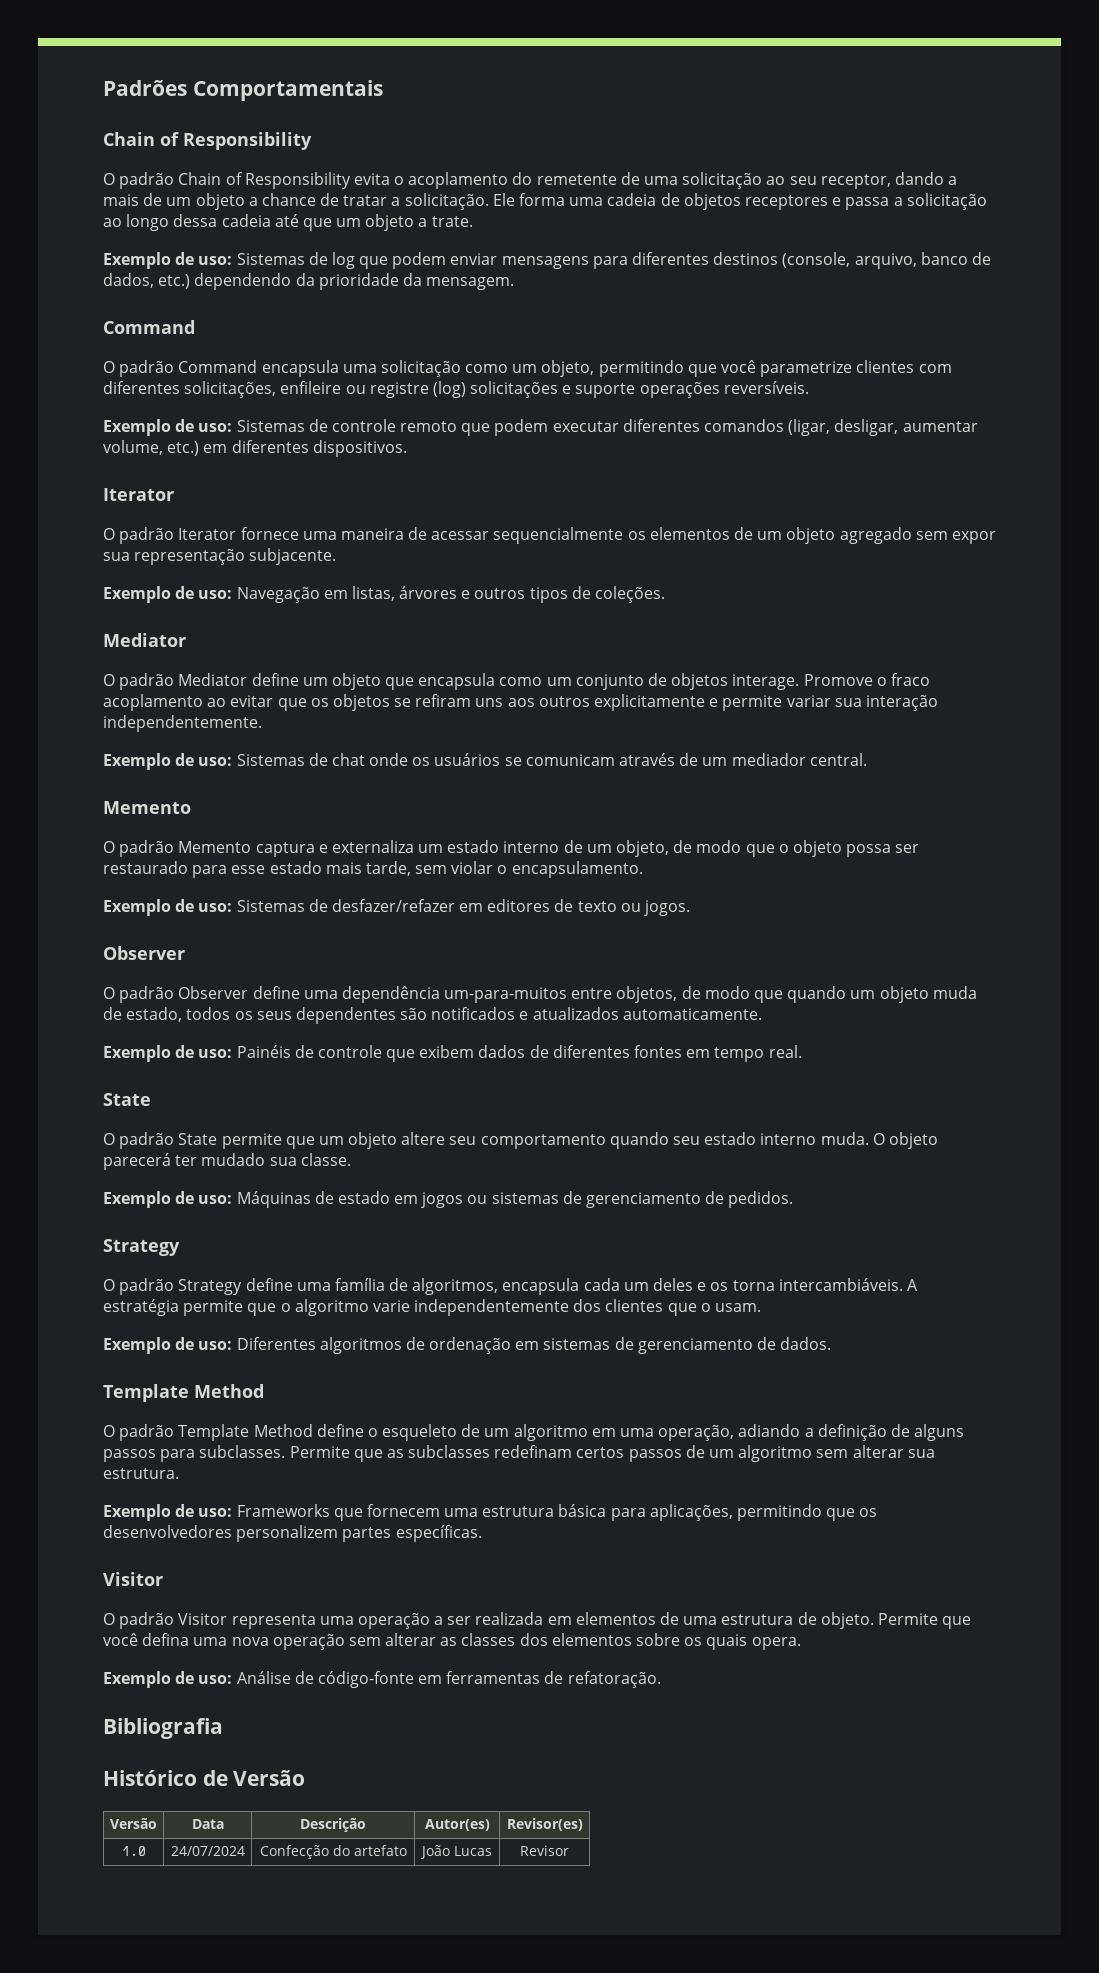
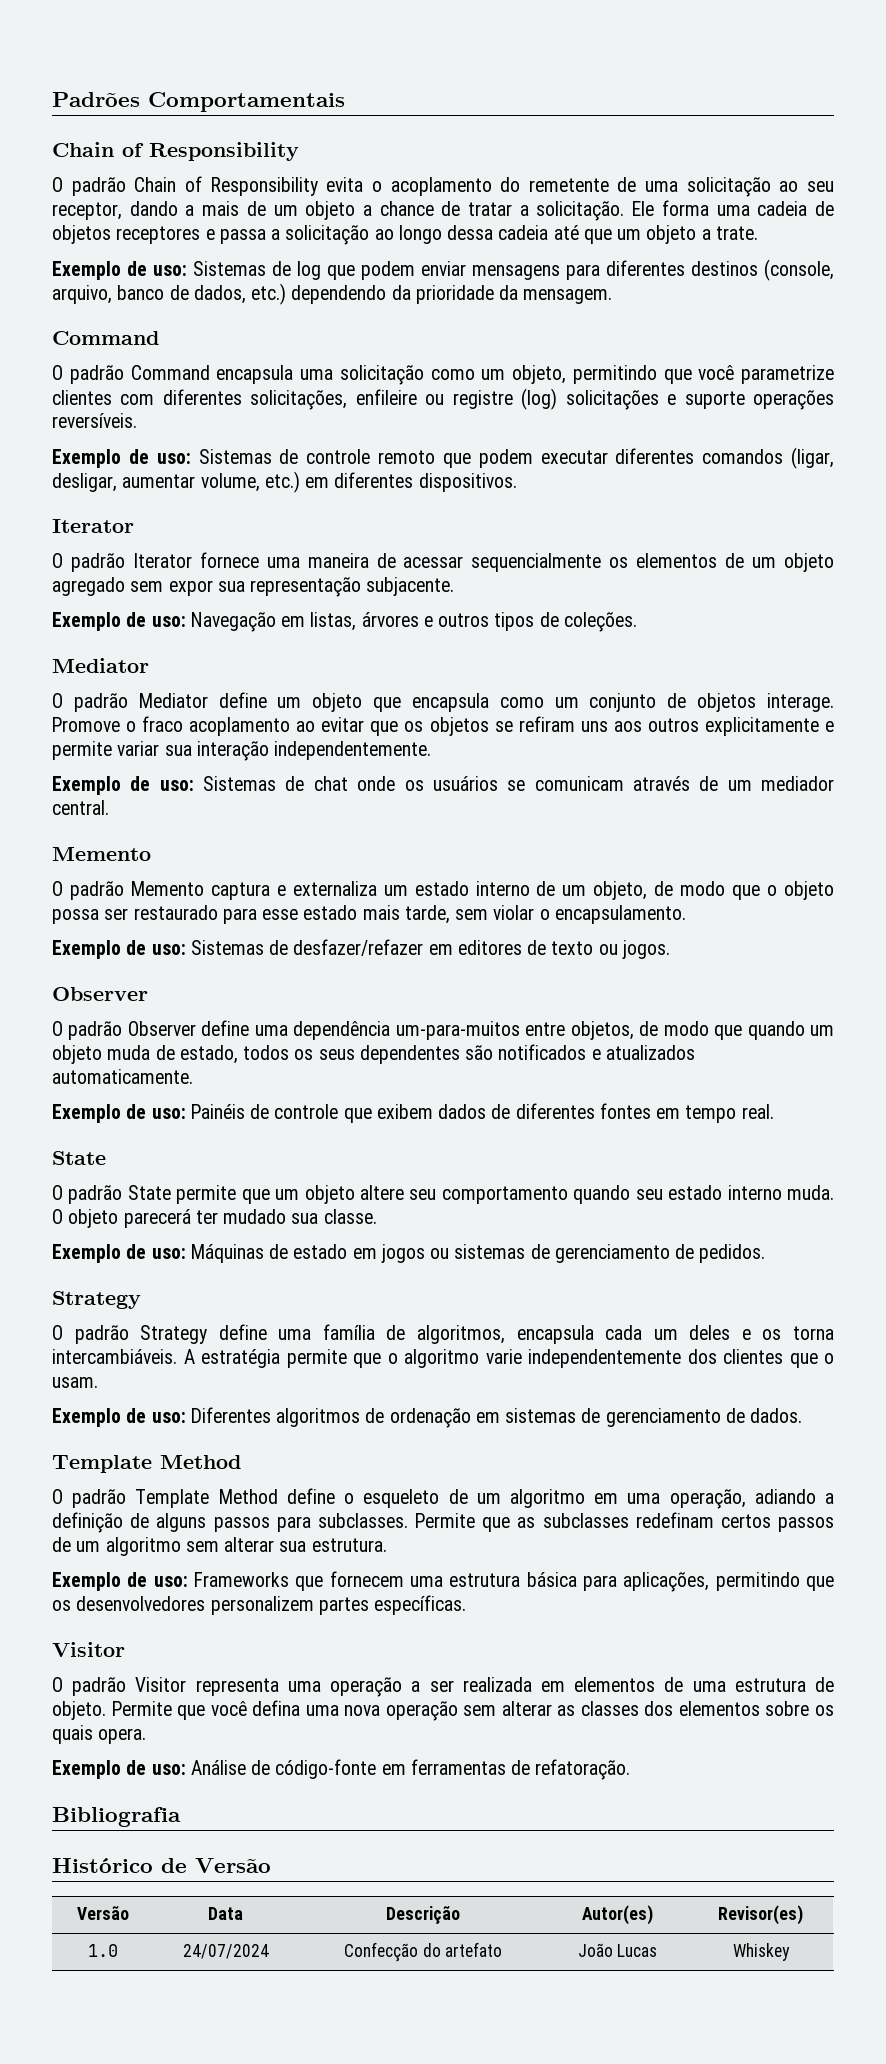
[520,1845,569,1856] Revisor -> [732,1943,790,1961] Whiskey

